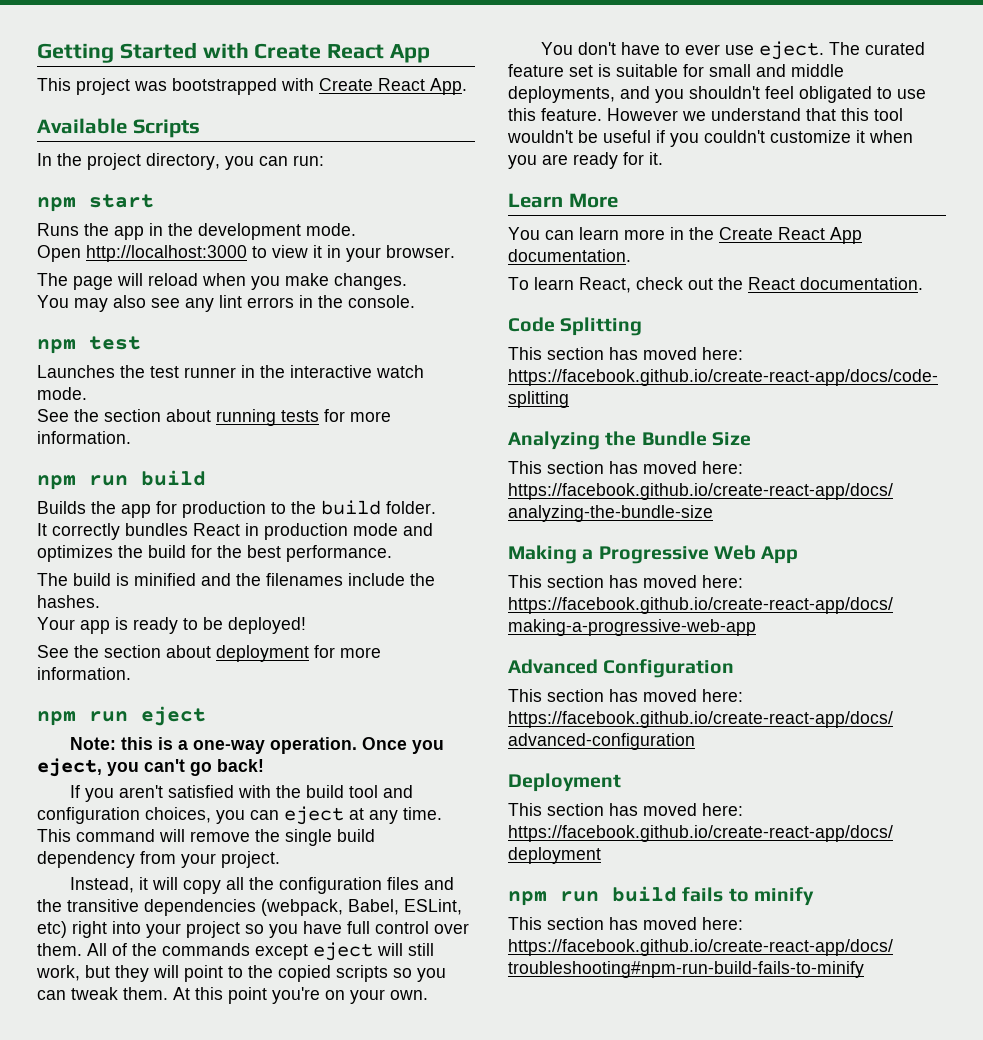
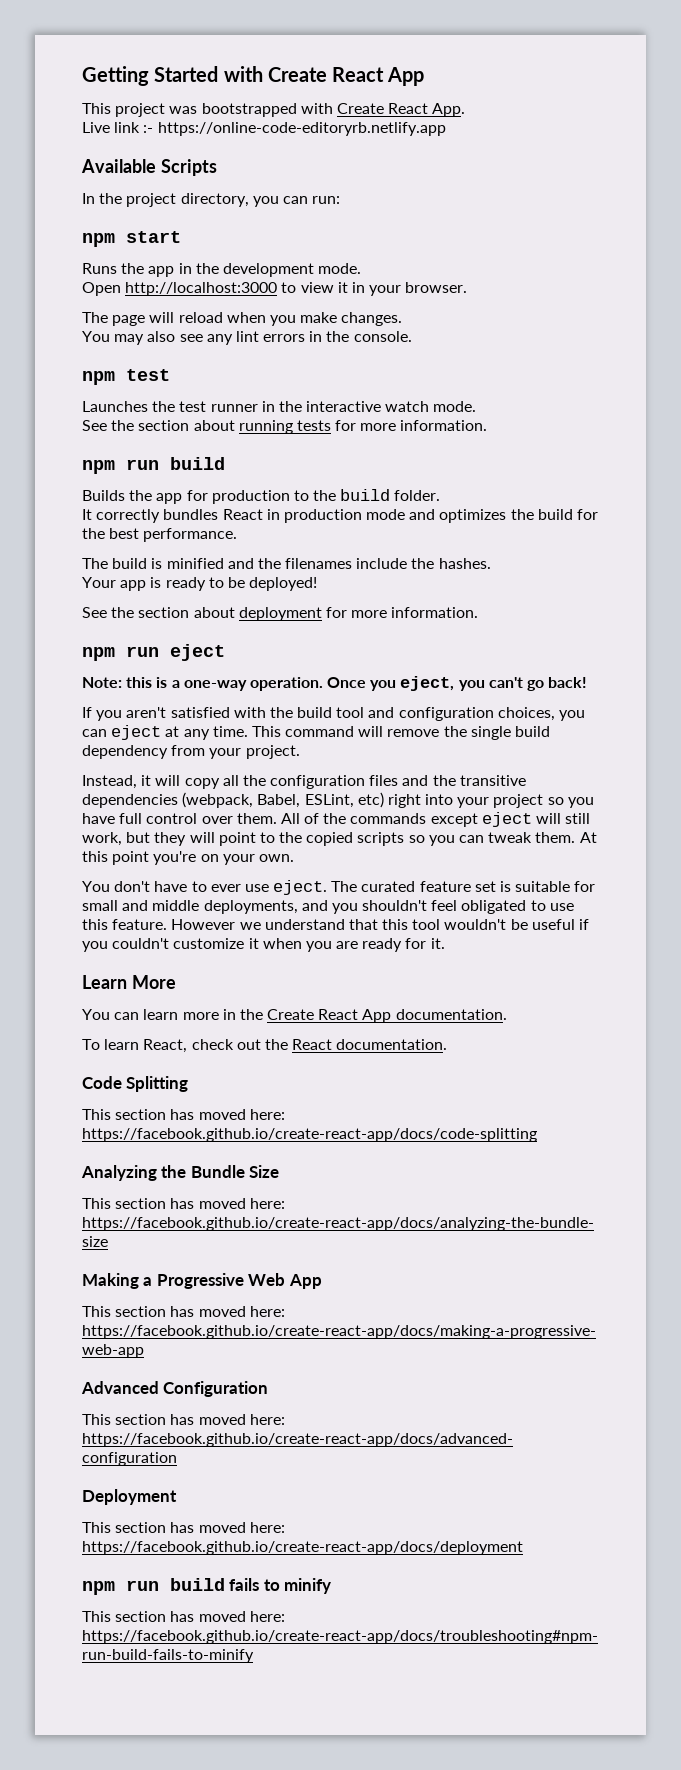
(467, 86) none -> [82,122,446,136] // Live link :- https://online-code-editoryrb.netlify.app

